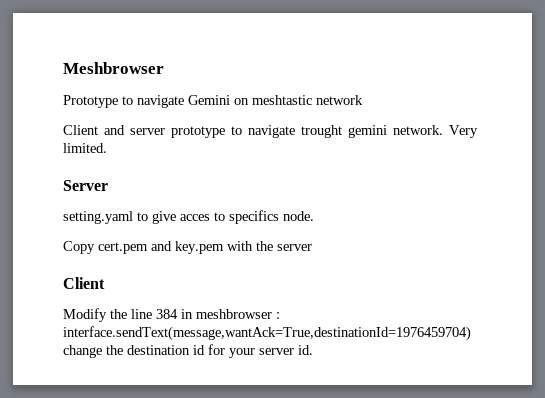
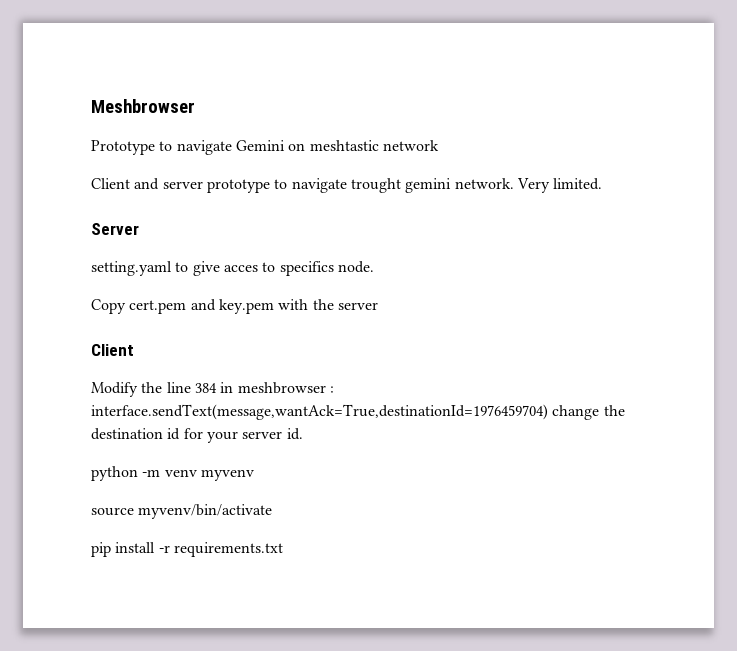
(313, 350) none -> [91,466,254,481] [91,504,273,519] [91,542,283,557] // python -m venv myvenv // source myvenv/bin/activate // pip install -r requirements.txt

